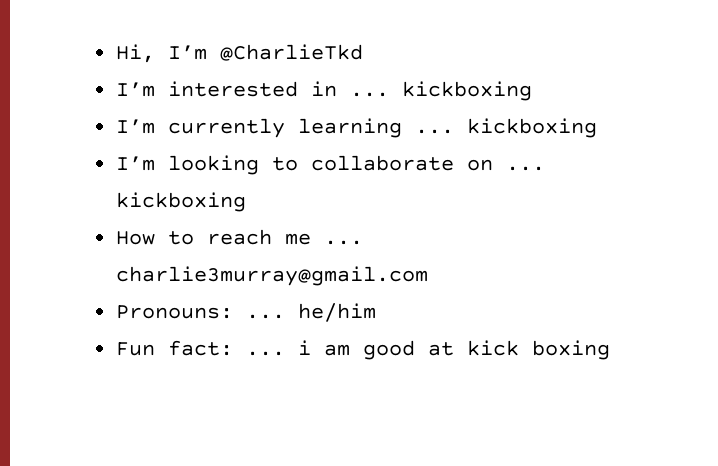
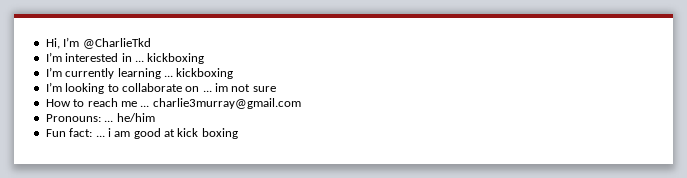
[116,192,247,212] kickboxing -> [215,83,276,92] im not sure

